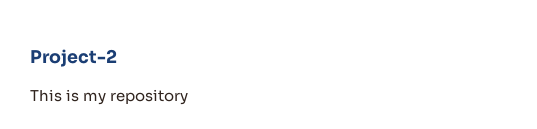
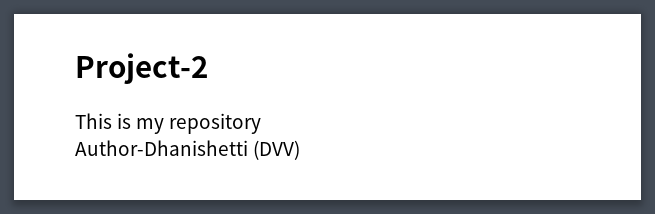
(189, 97) none -> [75,140,301,160] // Author-Dhanishetti (DVV)

